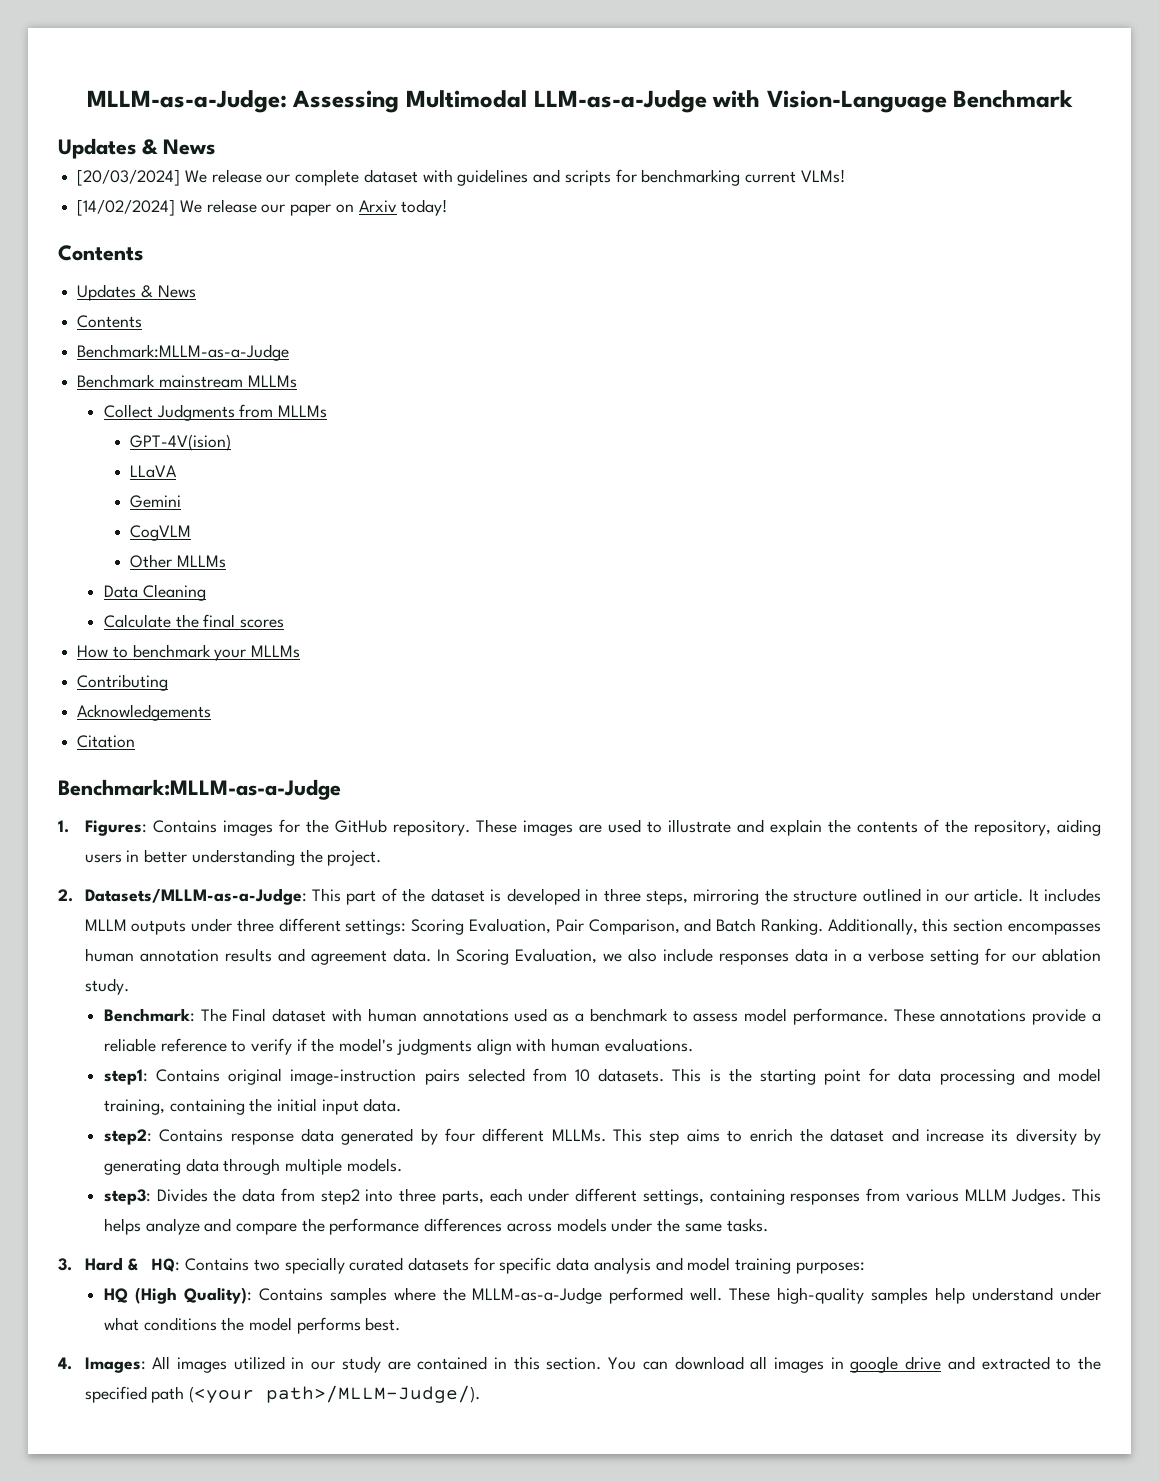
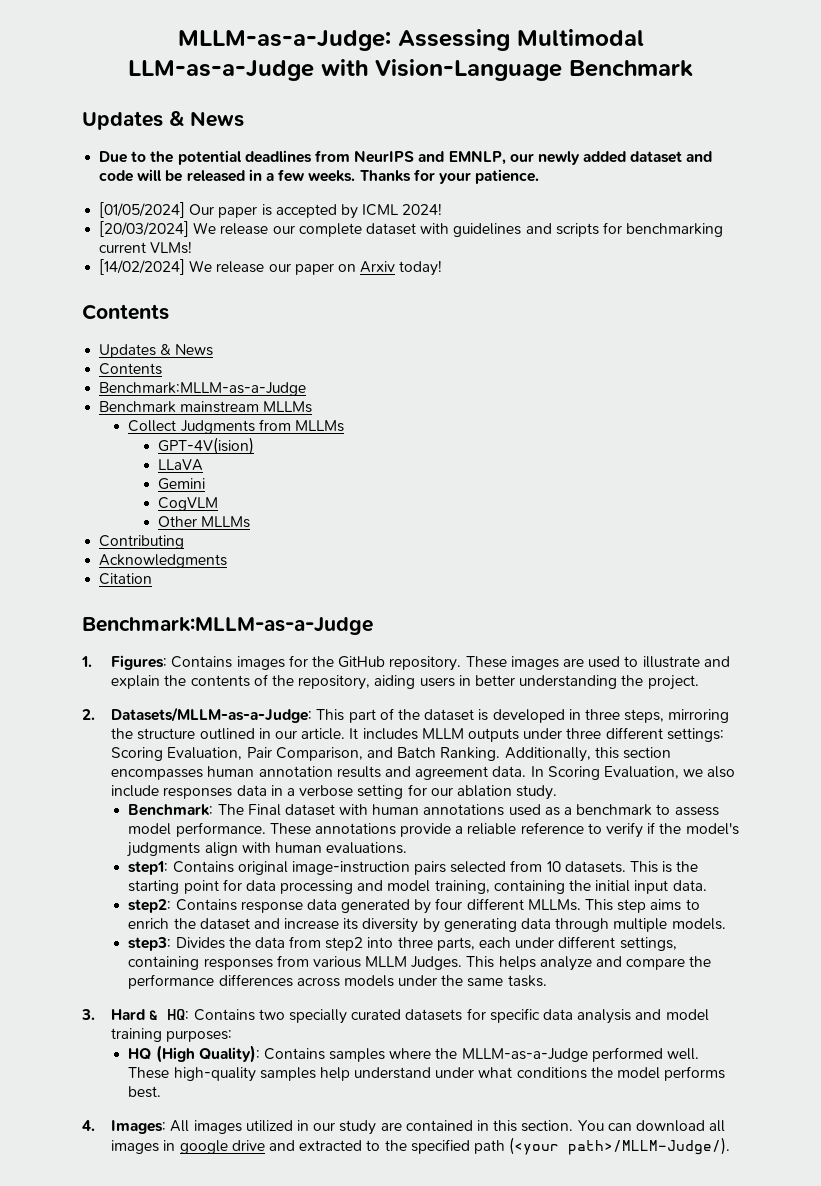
(215, 147) none -> [99,150,713,165] [99,169,540,184] [99,202,443,219] // Due to the potential deadlines from NeurIPS and EMNLP, our newly added dataset and code will be released in a few weeks. Thanks for your patience. // [01/05/2024] Our paper is accepted by ICML 2024!
[103,584,206,601] [103,614,285,628] [77,644,301,661] // Data Cleaning // Calculate the final scores // How to benchmark your MLLMs -> (250, 522) none
[77,704,212,721] Acknowledgements -> [99,554,228,568] Acknowledgments

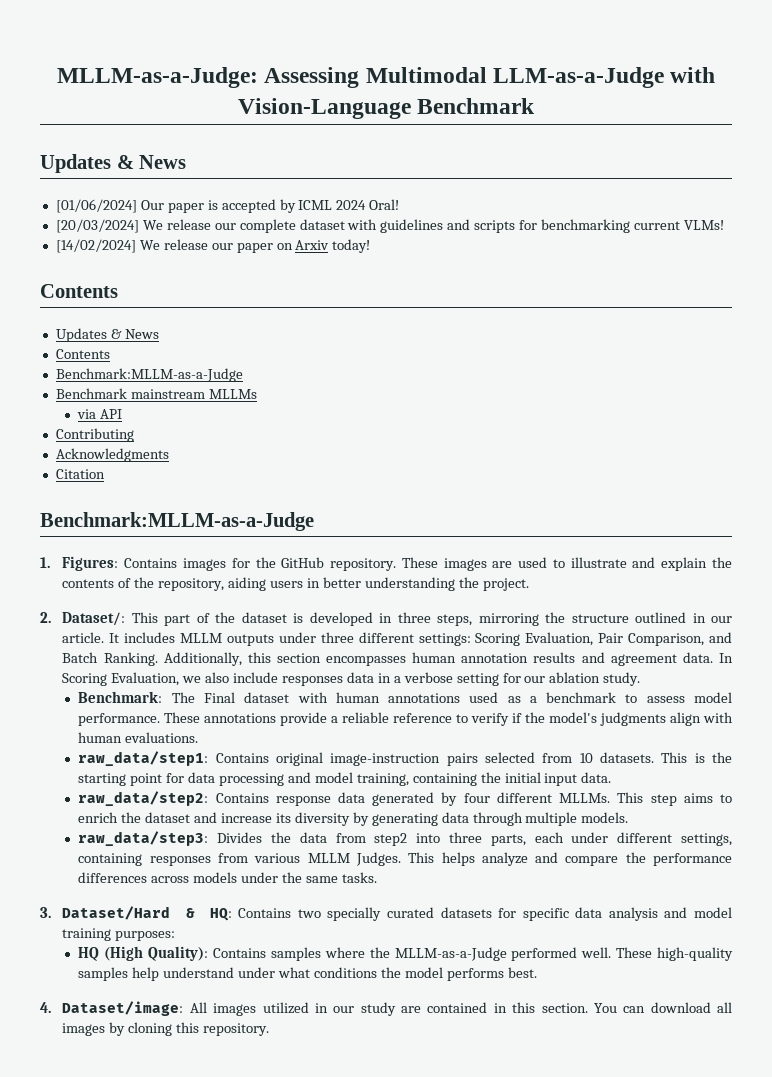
[99,150,713,165] [99,169,540,184] [99,202,186,218] Due to the potential deadlines from NeurIPS and EMNLP, our newly added dataset and code will be released in a few weeks. Thanks for your patience. // [01/05/2024] -> [55,199,137,213] [01/06/2024]
[402,203,443,215] 2024! -> [336,199,400,210] 2024 Oral!
[128,419,344,434] [157,437,254,455] [157,459,203,471] [157,478,205,490] [157,497,218,511] [157,516,250,528] Collect Judgments from MLLMs // GPT-4V(ision) // LLaVA // Gemini // CogVLM // Other MLLMs -> [77,409,123,419] via API
[111,707,313,723] Datasets/MLLM-as-a-Judge: -> [62,612,126,626] Dataset/:
[128,861,169,875] step1: -> [78,751,209,766] raw_data/step1:
[128,899,172,913] step2: -> [78,791,209,806] raw_data/step2:
[128,937,172,951] step3: -> [78,831,209,846] raw_data/step3:
[111,1009,146,1020] Hard -> [62,906,171,920] Dataset/Hard
[111,1120,167,1134] Images: -> [62,1001,184,1016] Dataset/image:
[163,1137,731,1155] in google drive and extracted to the specified path (<your path>/MLLM-Judge/). -> [109,1022,270,1036] by cloning this repository.

